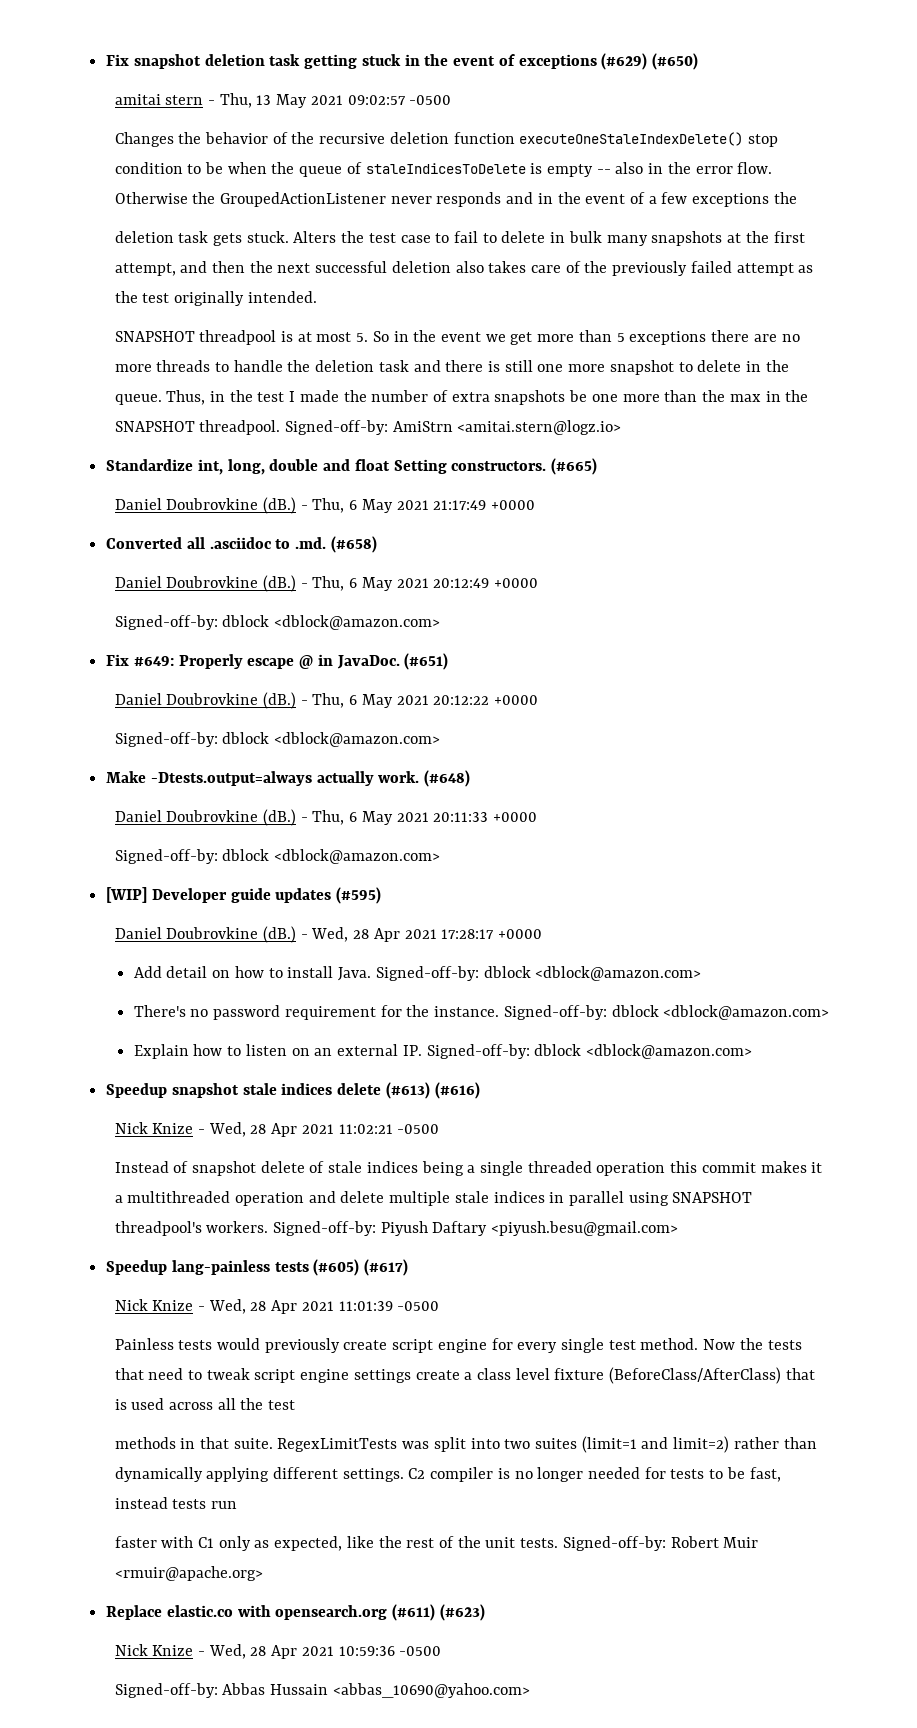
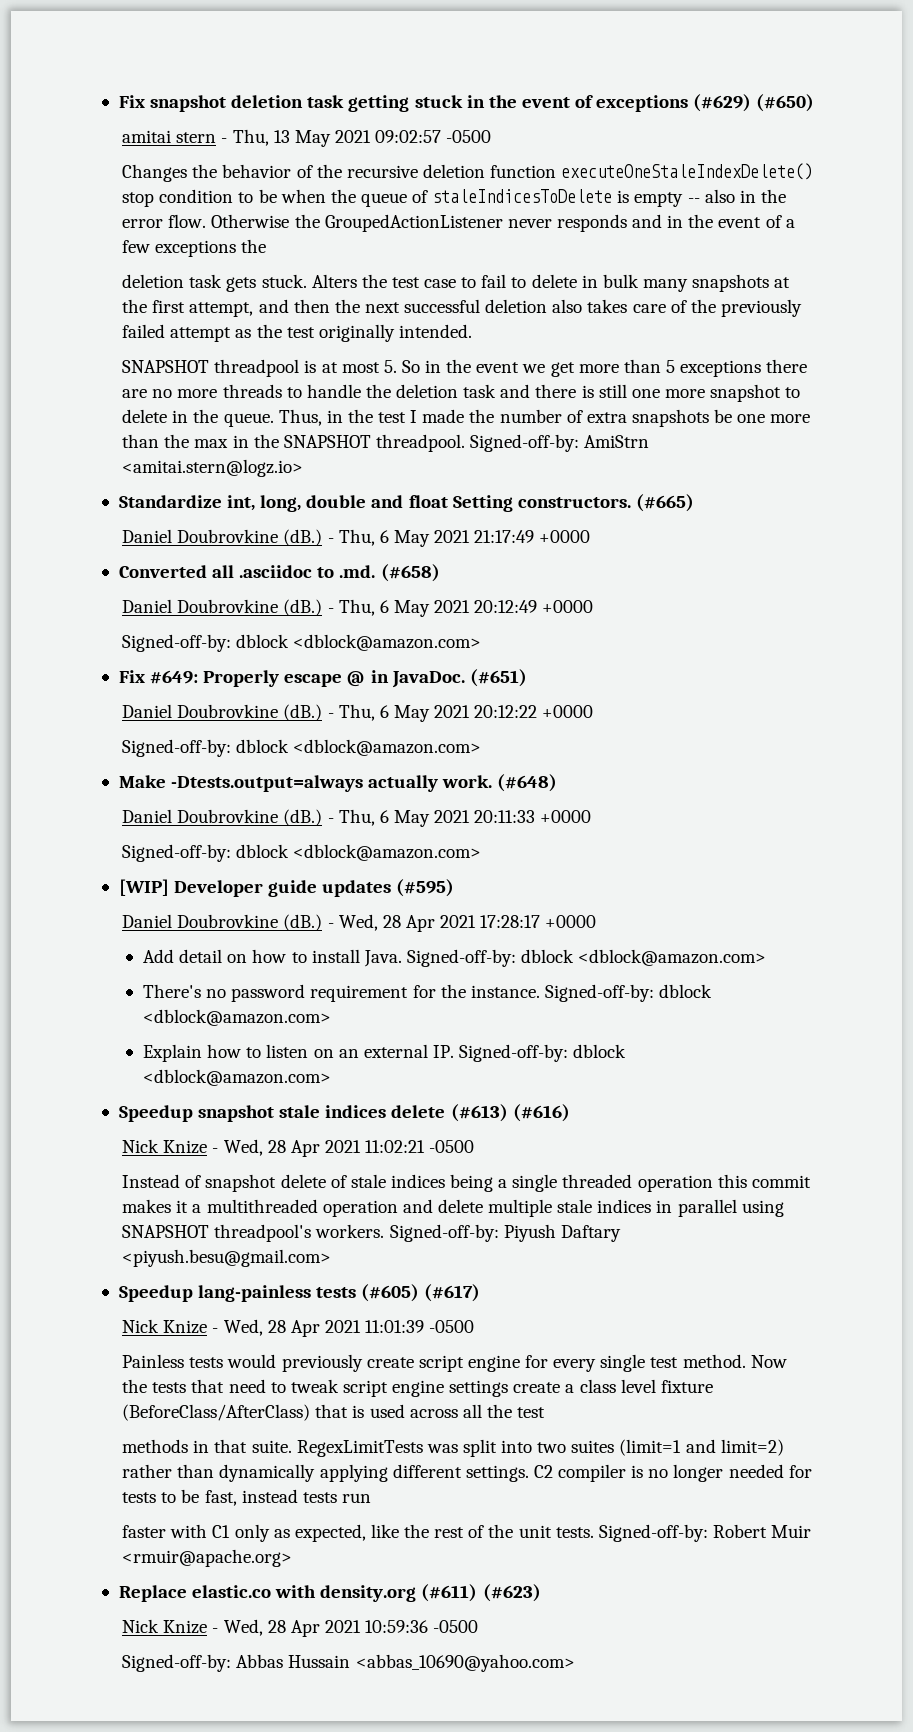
[275,1605,388,1620] opensearch.org -> [320,1585,417,1602] density.org

